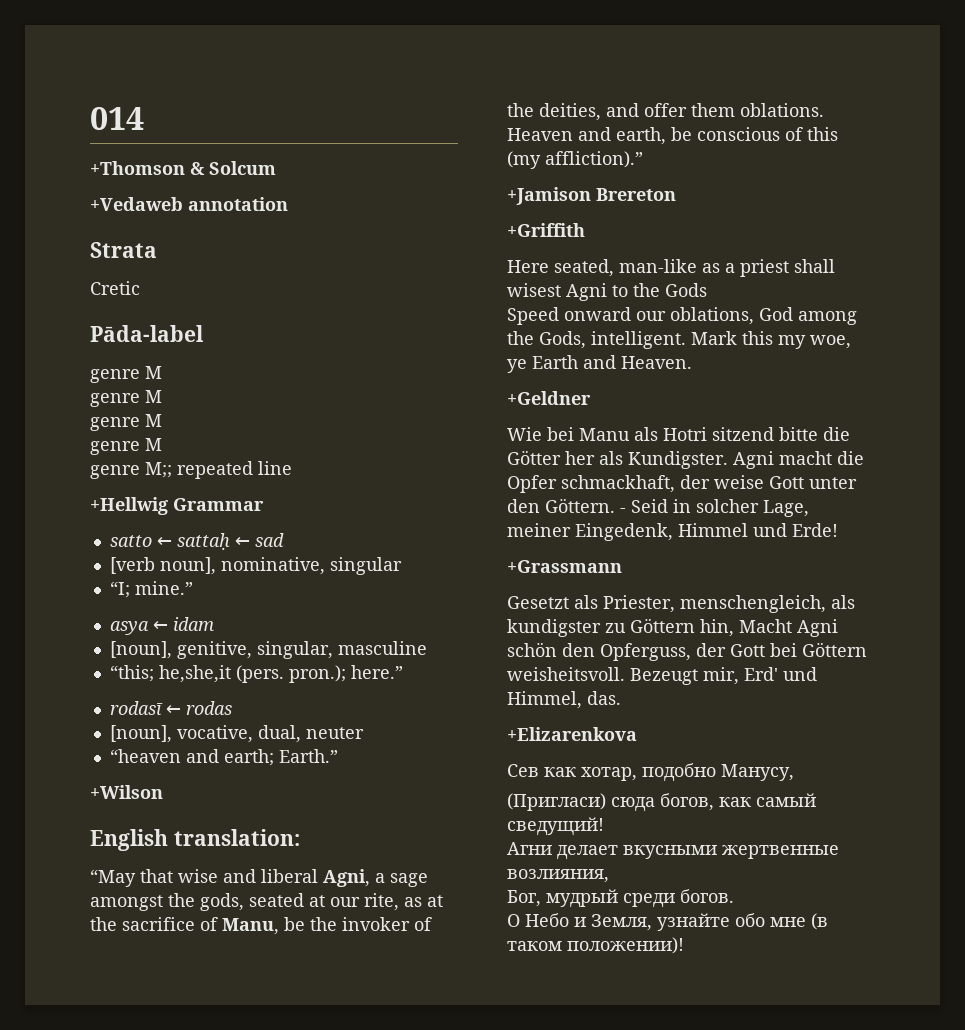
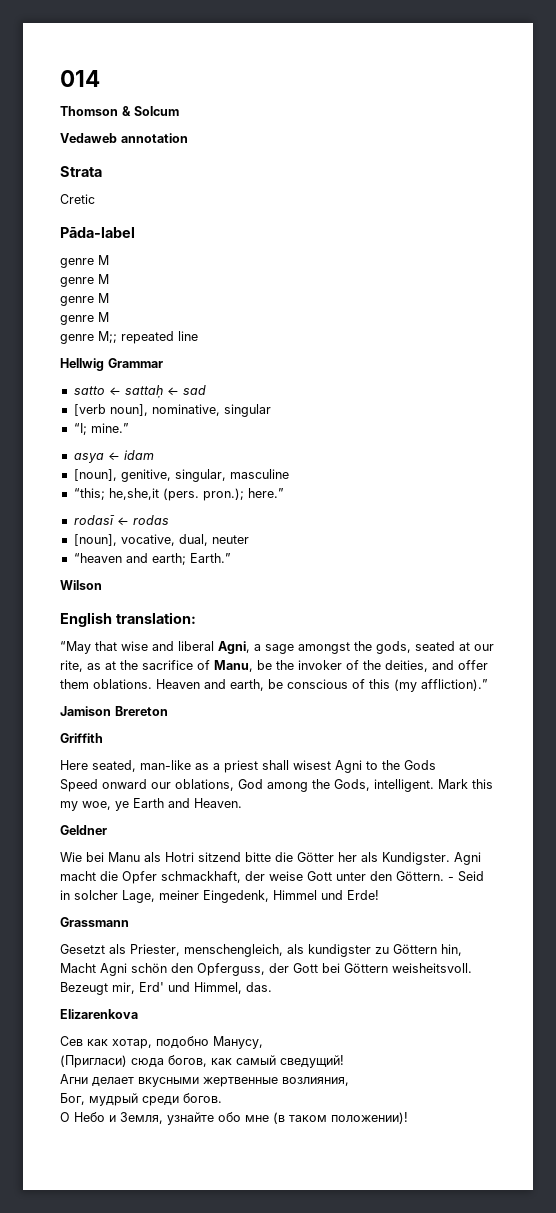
[90,161,185,175] +Thomson -> [60,106,118,116] Thomson
[90,197,183,211] +Vedaweb -> [60,133,117,143] Vedaweb
[90,497,168,515] +Hellwig -> [60,358,104,371] Hellwig
[90,785,163,799] +Wilson -> [60,580,102,590] Wilson
[507,187,591,205] +Jamison -> [60,706,111,716] Jamison
[507,223,585,237] +Griffith -> [60,733,103,743] Griffith
[507,391,591,405] +Geldner -> [60,825,107,835] Geldner
[507,560,622,573] +Grassmann -> [60,917,129,927] Grassmann
[507,727,637,741] +Elizarenkova -> [60,1009,138,1019] Elizarenkova

